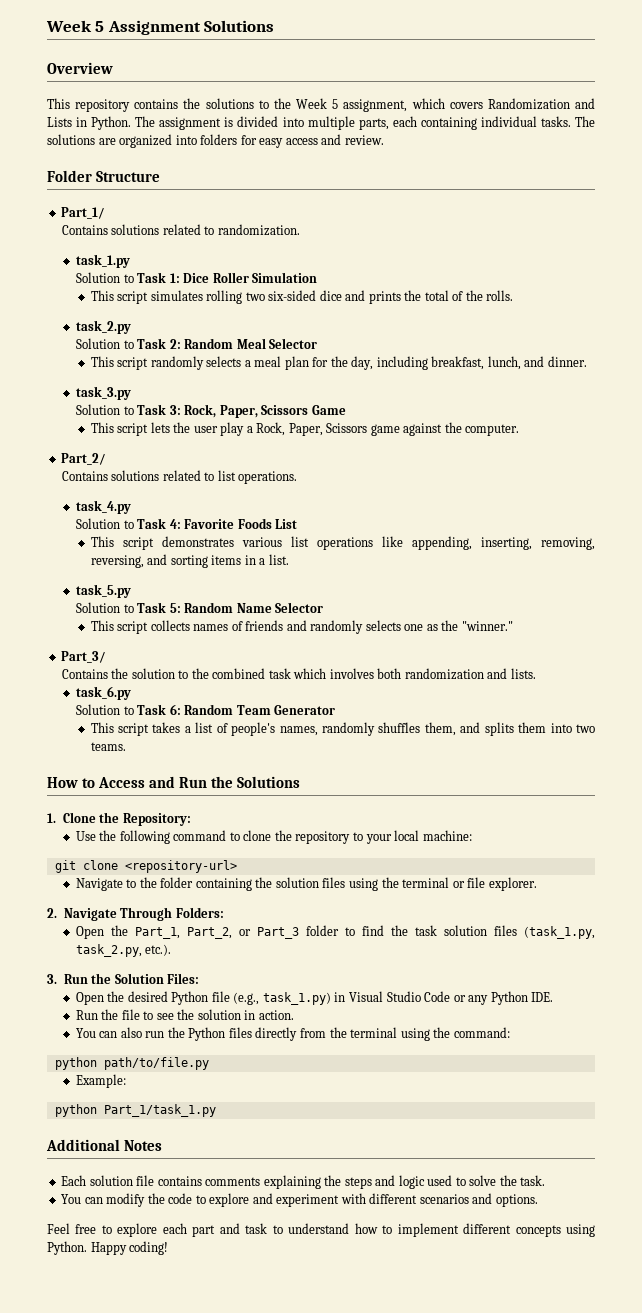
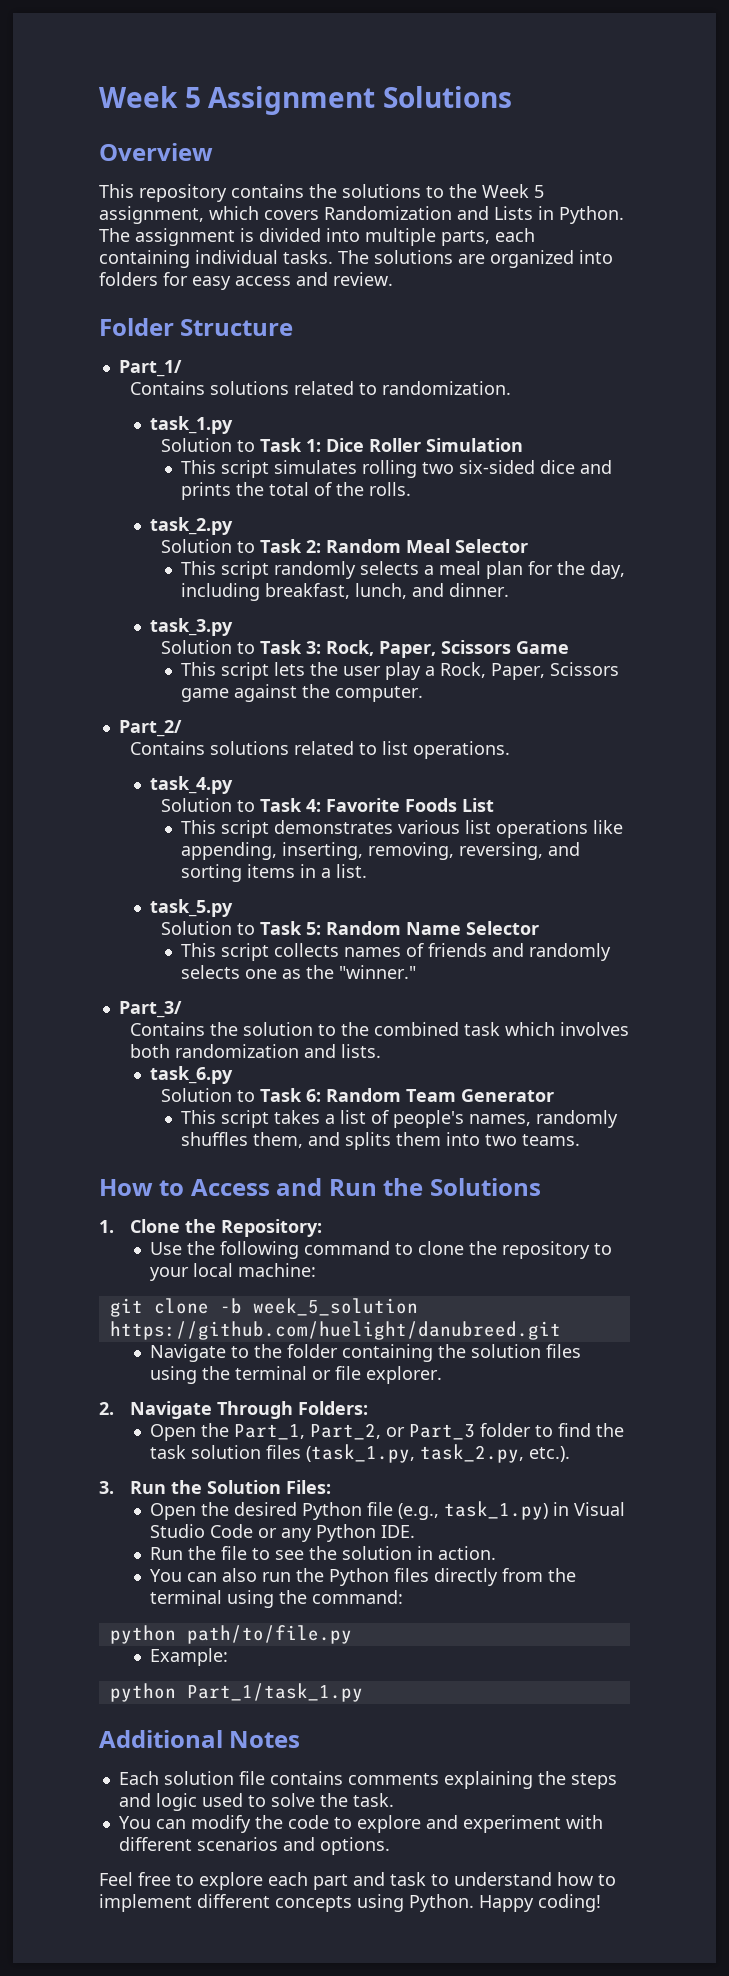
[124,860,237,873] <repository-url> -> [219,1298,418,1316] [109,1321,561,1340] -b week_5_solution https://github.com/huelight/danubreed.git

